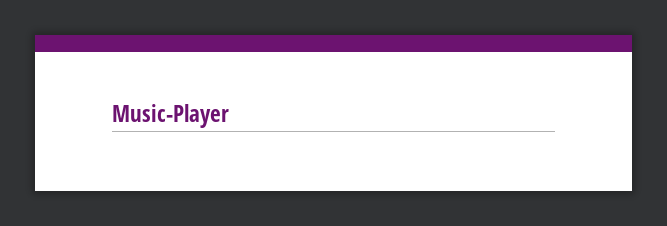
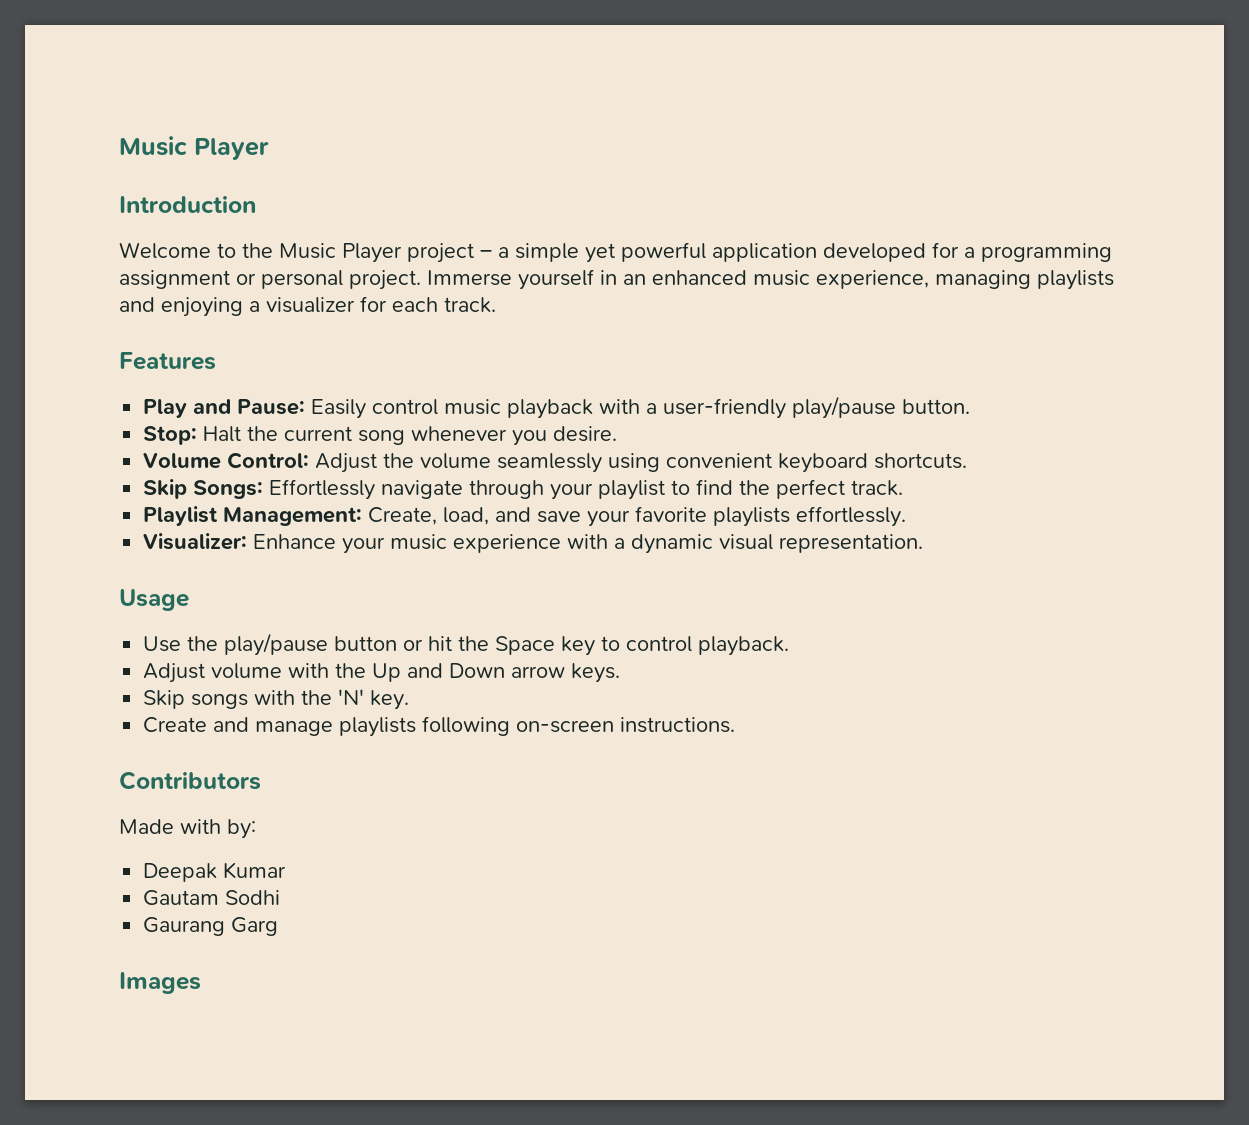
[112,104,229,128] Music-Player -> [119,136,269,160] [119,196,256,213] [119,242,1112,263] [119,269,1114,290] [119,296,496,317] [119,352,216,370] [143,396,971,419] [143,426,618,446] [143,452,968,473] [143,479,904,500] [143,506,907,527] [143,533,924,554] [119,589,189,611] [143,633,790,656] [143,663,621,683] [143,689,410,710] [143,716,736,737] [119,771,261,790] [119,819,256,839] [143,862,287,882] [143,890,281,906] [143,917,279,936] [119,972,201,994] Music Player // Introduction // Welcome to the Music Player project – a simple yet powerful application developed for a programming assignment or personal project. Immerse yourself in an enhanced music experience, managing playlists and enjoying a visualizer for each track. // Features // Play and Pause: Easily control music playback with a user-friendly play/pause button. // Stop: Halt the current song whenever you desire. // Volume Control: Adjust the volume seamlessly using convenient keyboard shortcuts. // Skip Songs: Effortlessly navigate through your playlist to find the perfect track. // Playlist Management: Create, load, and save your favorite playlists effortlessly. // Visualizer: Enhance your music experience with a dynamic visual representation. // Usage // Use the play/pause button or hit the Space key to control playback. // Adjust volume with the Up and Down arrow keys. // Skip songs with the 'N' key. // Create and manage playlists following on-screen instructions. // Contributors // Made with by: // Deepak Kumar // Gautam Sodhi // Gaurang Garg // Images

